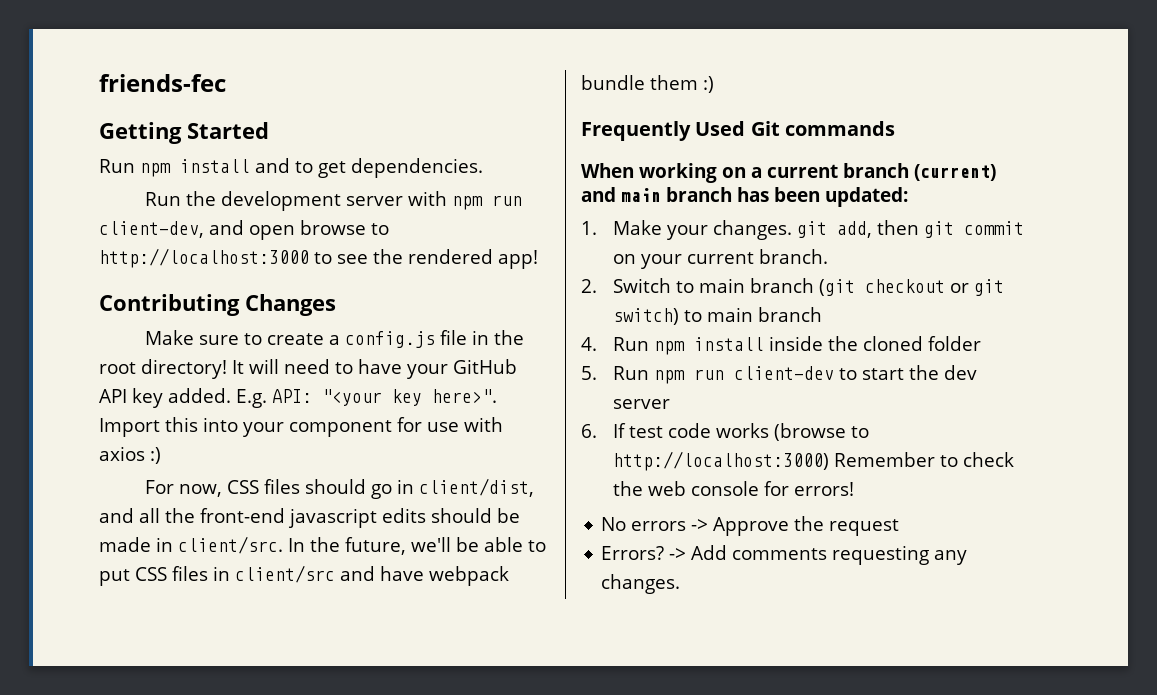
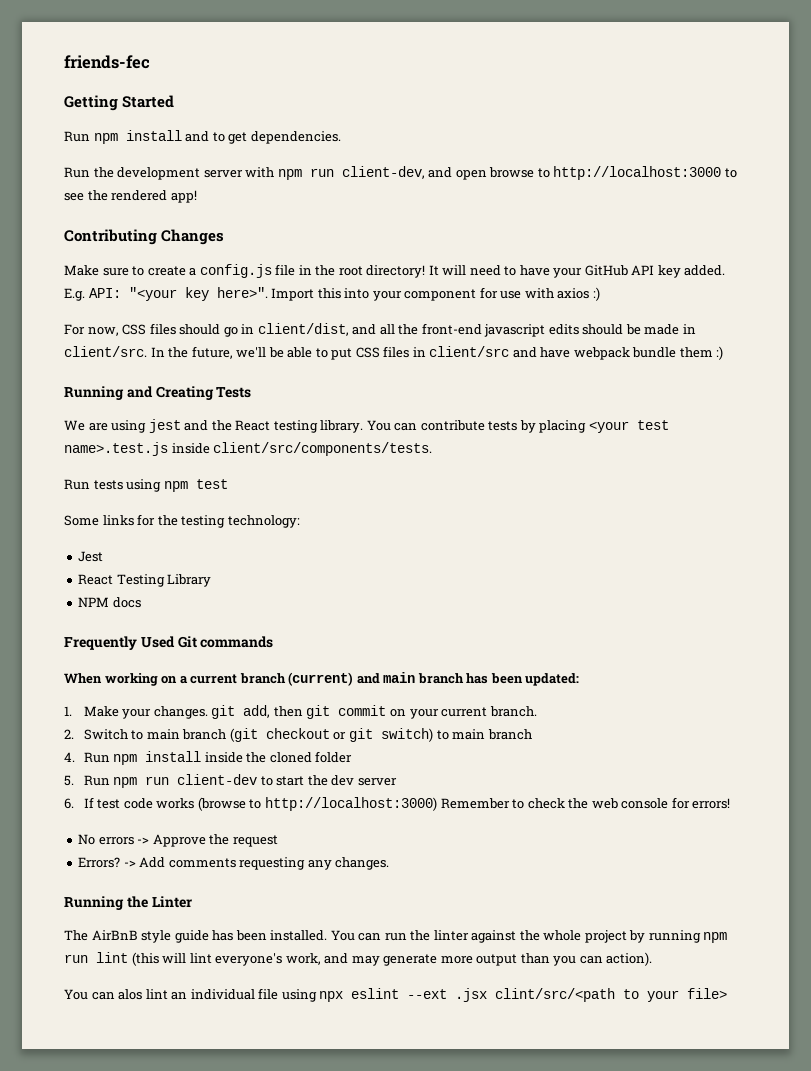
(714, 84) none -> [64,386,252,400] [64,419,669,433] [64,442,433,456] [64,479,228,492] [64,514,300,528] [78,551,104,562] [78,574,212,587] [78,597,141,608] // Running and Creating Tests // We are using jest and the React testing library. You can contribute tests by placing <your test name>.test.js inside client/src/components/tests. // Run tests using npm test // Some links for the testing technology: // Jest // React Testing Library // NPM docs
(681, 584) none -> [64,896,192,910] [64,930,728,943] [64,952,653,966] [64,988,728,1002] // Running the Linter // The AirBnB style guide has been installed. You can run the linter against the whole project by running npm run lint (this will lint everyone's work, and may generate more output than you can action). // You can alos lint an individual file using npx eslint --ext .jsx clint/src/<path to your file>

